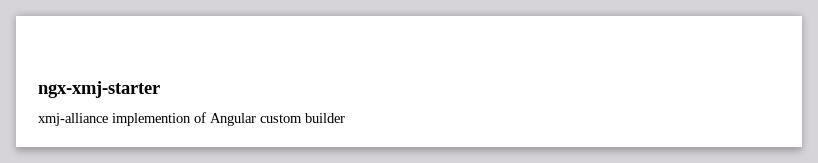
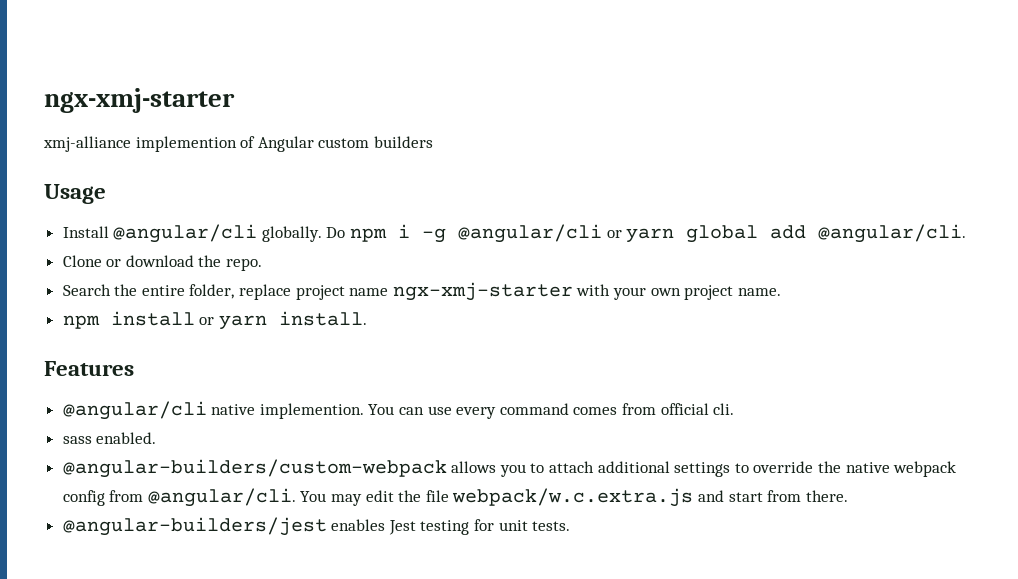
[305,113,345,123] builder -> [373,136,433,148] [44,184,106,204] [62,224,967,243] [62,255,263,271] [62,282,781,301] [62,311,367,330] [44,361,134,376] [62,401,735,420] [62,432,157,444] [62,459,957,478] [62,488,848,507] [62,517,571,536] builders // Usage // Install @angular/cli globally. Do npm i -g @angular/cli or yarn global add @angular/cli. // Clone or download the repo. // Search the entire folder, replace project name ngx-xmj-starter with your own project name. // npm install or yarn install. // Features // @angular/cli native implemention. You can use every command comes from official cli. // sass enabled. // @angular-builders/custom-webpack allows you to attach additional settings to override the native webpack config from @angular/cli. You may edit the file webpack/w.c.extra.js and start from there. // @angular-builders/jest enables Jest testing for unit tests.

